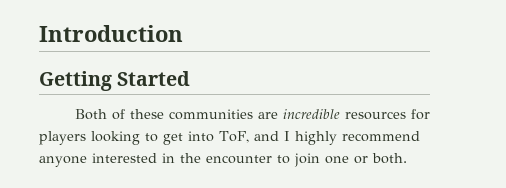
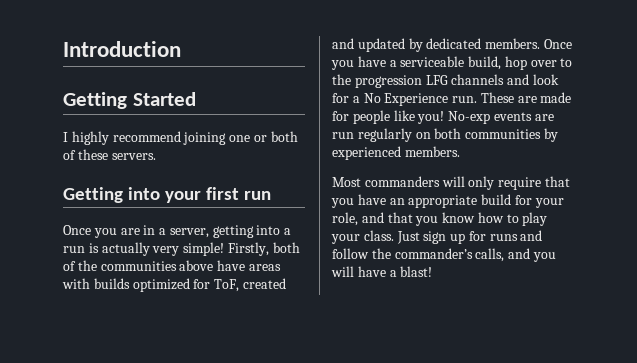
[74,109,430,120] [39,131,420,145] [39,153,407,167] Both of these communities are incredible resources for players looking to get into ToF, and I highly recommend anyone interested in the encounter to join one or both. -> [63,131,298,145] [63,149,156,160] [63,187,271,203] [63,225,292,238] [63,242,300,256] [63,260,281,271] [62,278,286,292] [332,38,572,52] [331,56,573,70] [332,74,559,88] [332,92,572,106] [332,110,554,124] [332,128,558,142] [332,146,460,160] [332,176,570,190] [331,194,564,208] [332,212,548,226] [331,230,543,244] [332,248,556,262] [331,266,433,277] I highly recommend joining one or both of these servers. // Getting into your first run // Once you are in a server, getting into a run is actually very simple! Firstly, both of the communities above have areas with builds optimized for ToF, created and updated by dedicated members. Once you have a serviceable build, hop over to the progression LFG channels and look for a No Experience run. These are made for people like you! No-exp events are run regularly on both communities by experienced members. // Most commanders will only require that you have an appropriate build for your role, and that you know how to play your class. Just sign up for runs and follow the commander’s calls, and you will have a blast!

